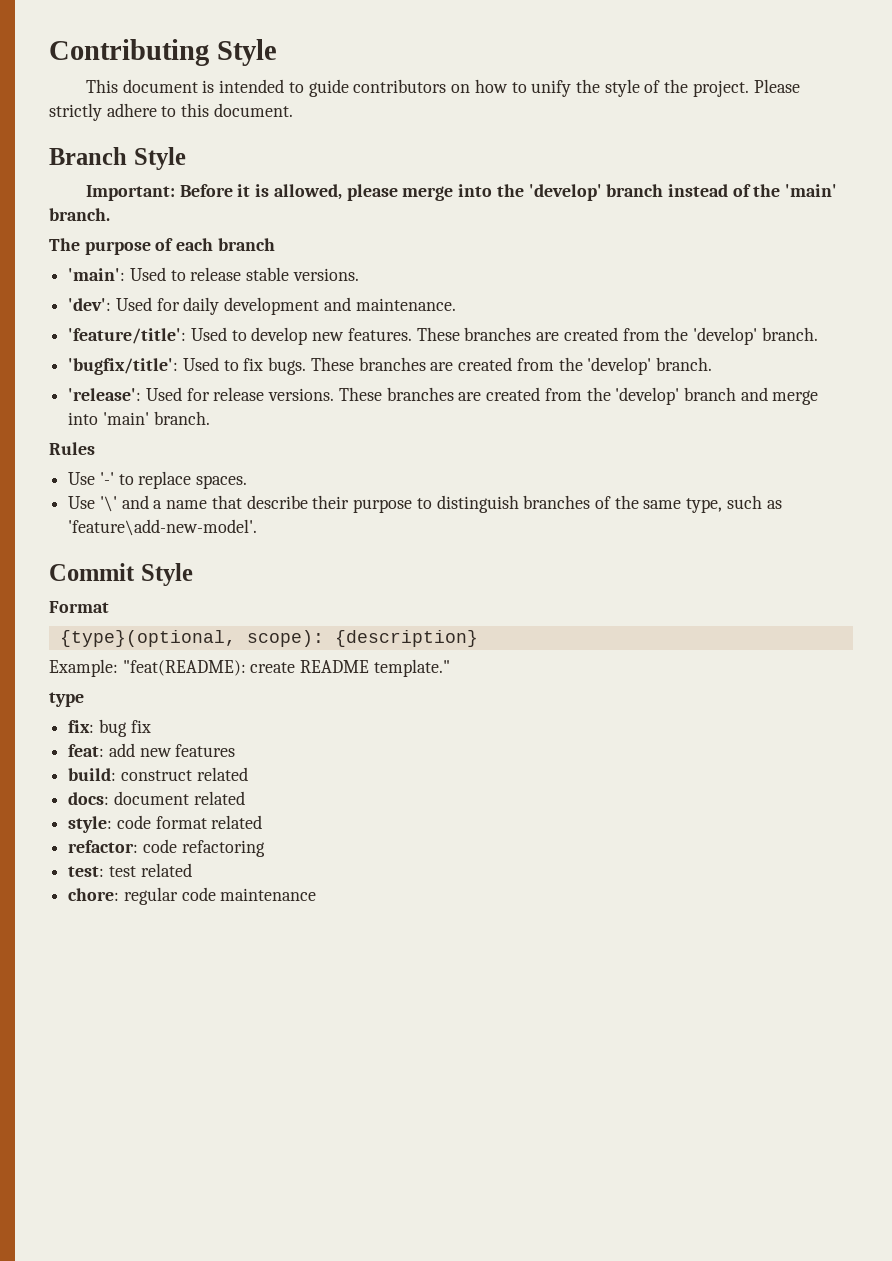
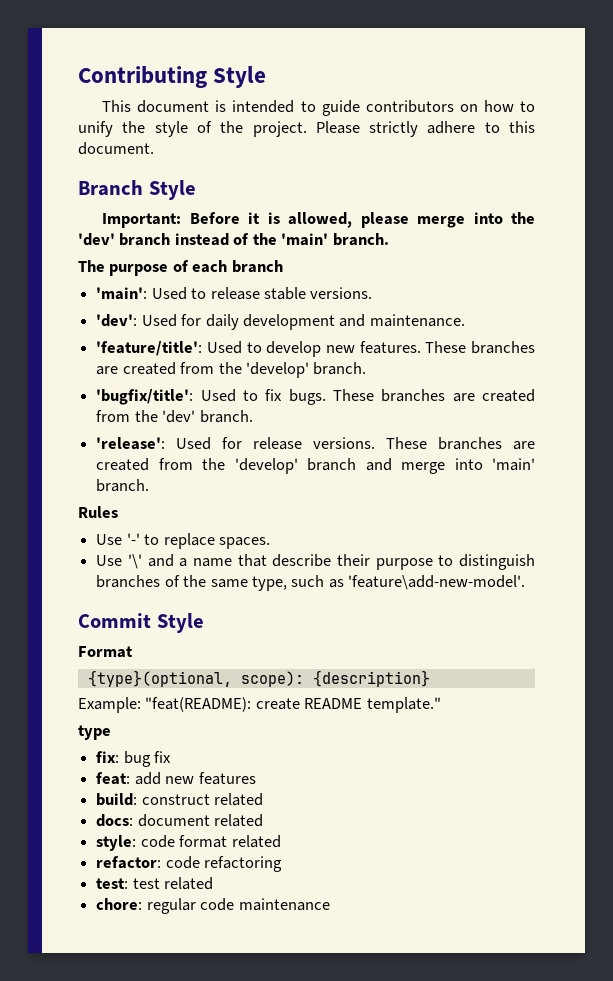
[528,184,602,201] 'develop' -> [78,233,115,246] 'dev'
[587,357,652,375] 'develop' -> [162,410,196,423] 'dev'

